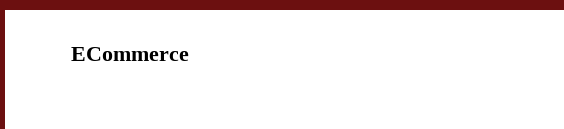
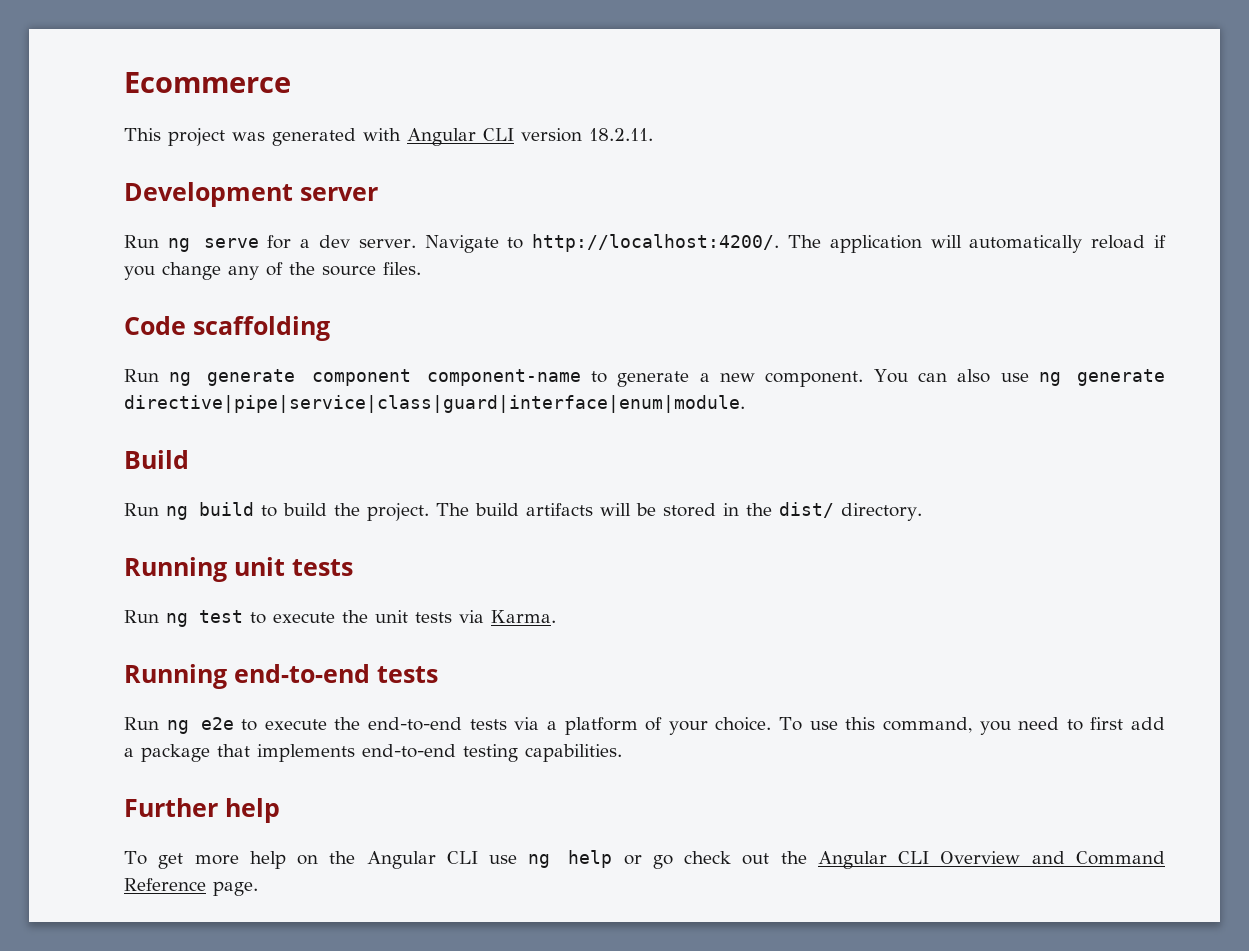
[71,47,189,61] ECommerce -> [124,72,291,93] [124,128,653,146] [124,182,378,207] [124,234,1166,253] [124,262,421,280] [124,316,330,341] [124,369,1165,387] [124,395,745,413] [124,450,189,469] [124,502,922,521] [124,557,353,582] [124,610,556,627] [124,664,438,689] [124,717,1166,735] [124,744,622,762] [124,798,280,823] [124,850,1166,869] [124,878,258,896] Ecommerce // This project was generated with Angular CLI version 18.2.11. // Development server // Run ng serve for a dev server. Navigate to http://localhost:4200/. The application will automatically reload if you change any of the source files. // Code scaffolding // Run ng generate component component-name to generate a new component. You can also use ng generate directive|pipe|service|class|guard|interface|enum|module. // Build // Run ng build to build the project. The build artifacts will be stored in the dist/ directory. // Running unit tests // Run ng test to execute the unit tests via Karma. // Running end-to-end tests // Run ng e2e to execute the end-to-end tests via a platform of your choice. To use this command, you need to first add a package that implements end-to-end testing capabilities. // Further help // To get more help on the Angular CLI use ng help or go check out the Angular CLI Overview and Command Reference page.

